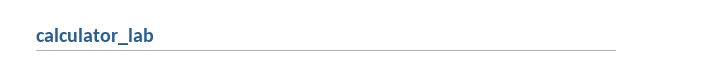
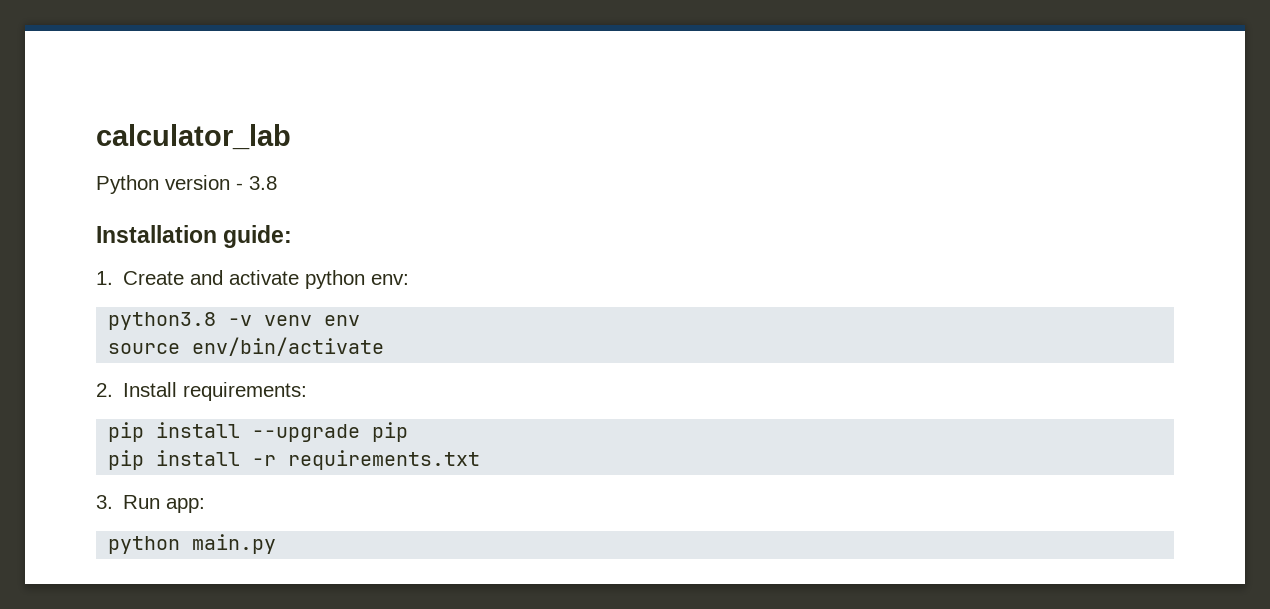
(154, 36) none -> [96,175,277,194] [96,225,293,248] [96,270,410,289] [108,312,361,330] [108,337,385,356] [96,382,308,401] [108,422,409,442] [108,450,481,470] [96,495,206,513] [108,534,277,554] // Python version - 3.8 // Installation guide: // 1. Create and activate python env: // python3.8 -v venv env // source env/bin/activate // 2. Install requirements: // pip install --upgrade pip // pip install -r requirements.txt // 3. Run app: // python main.py

